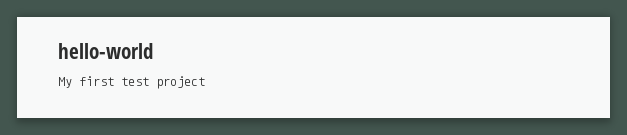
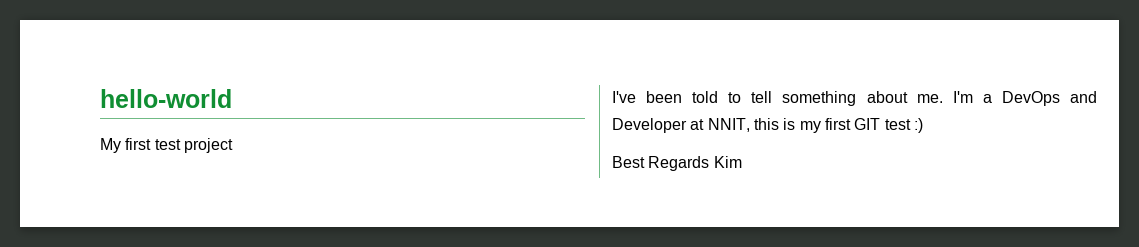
(205, 82) none -> [612,91,1097,106] [612,118,923,133] [612,156,742,171] // I've been told to tell something about me. I'm a DevOps and Developer at NNIT, this is my first GIT test :) // Best Regards Kim

